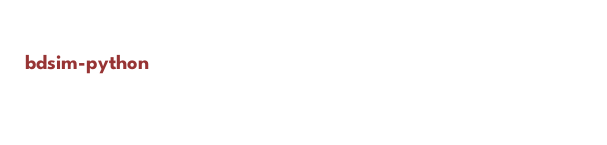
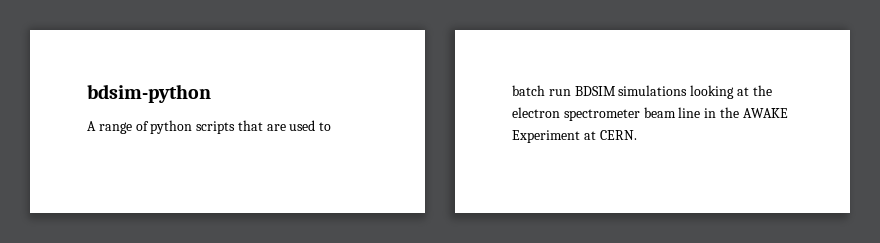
(149, 64) none -> [87,120,332,134] [512,85,772,99] [512,107,788,121] [512,130,637,143] // A range of python scripts that are used to batch run BDSIM simulations looking at the electron spectrometer beam line in the AWAKE Experiment at CERN.

